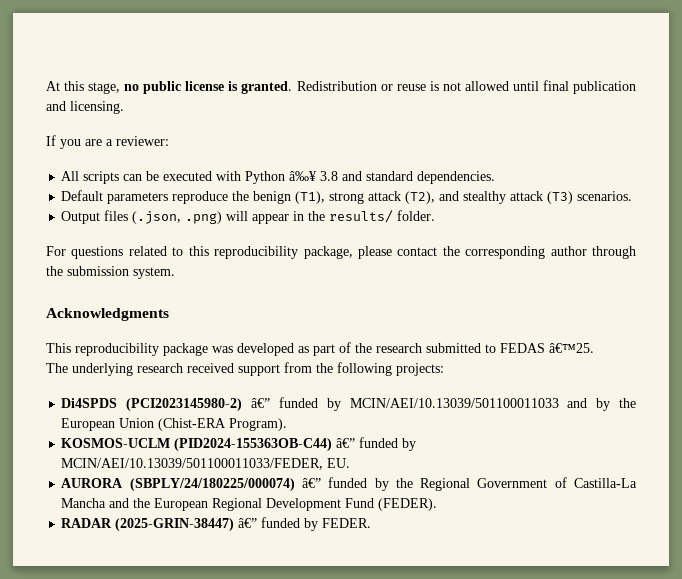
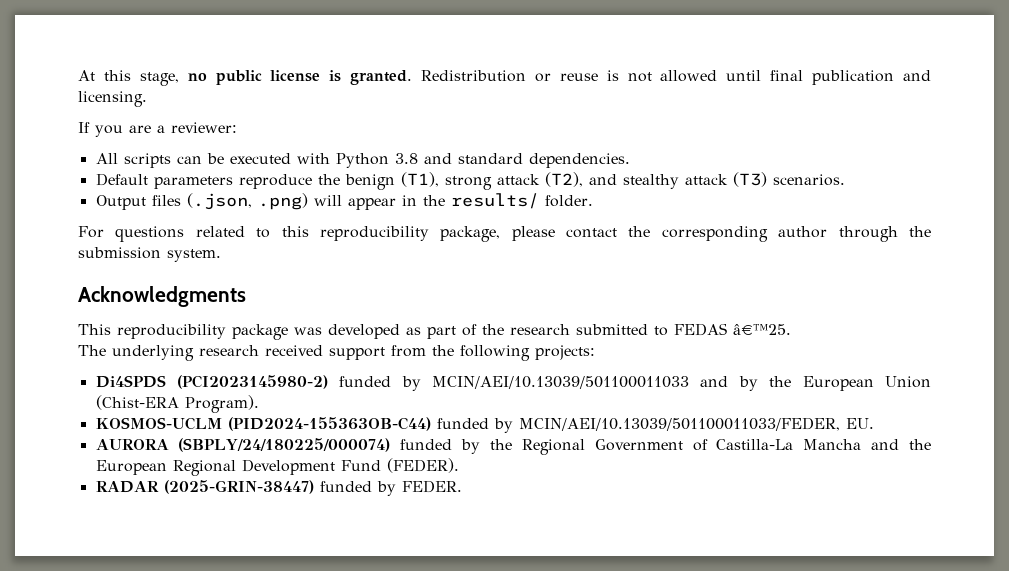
[289,171,317,181] â‰¥ -> (389, 160) none
[251,398,271,408] â€” -> (328, 382) none
[336,438,356,448] â€” -> (431, 424) none
[301,478,321,488] â€” -> (391, 445) none
[238,518,258,528] â€” -> (314, 487) none

